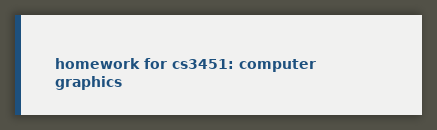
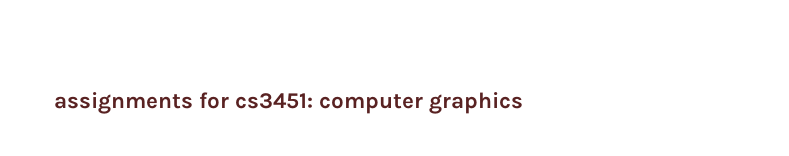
[55,58,140,69] homework -> [54,92,193,114] assignments

